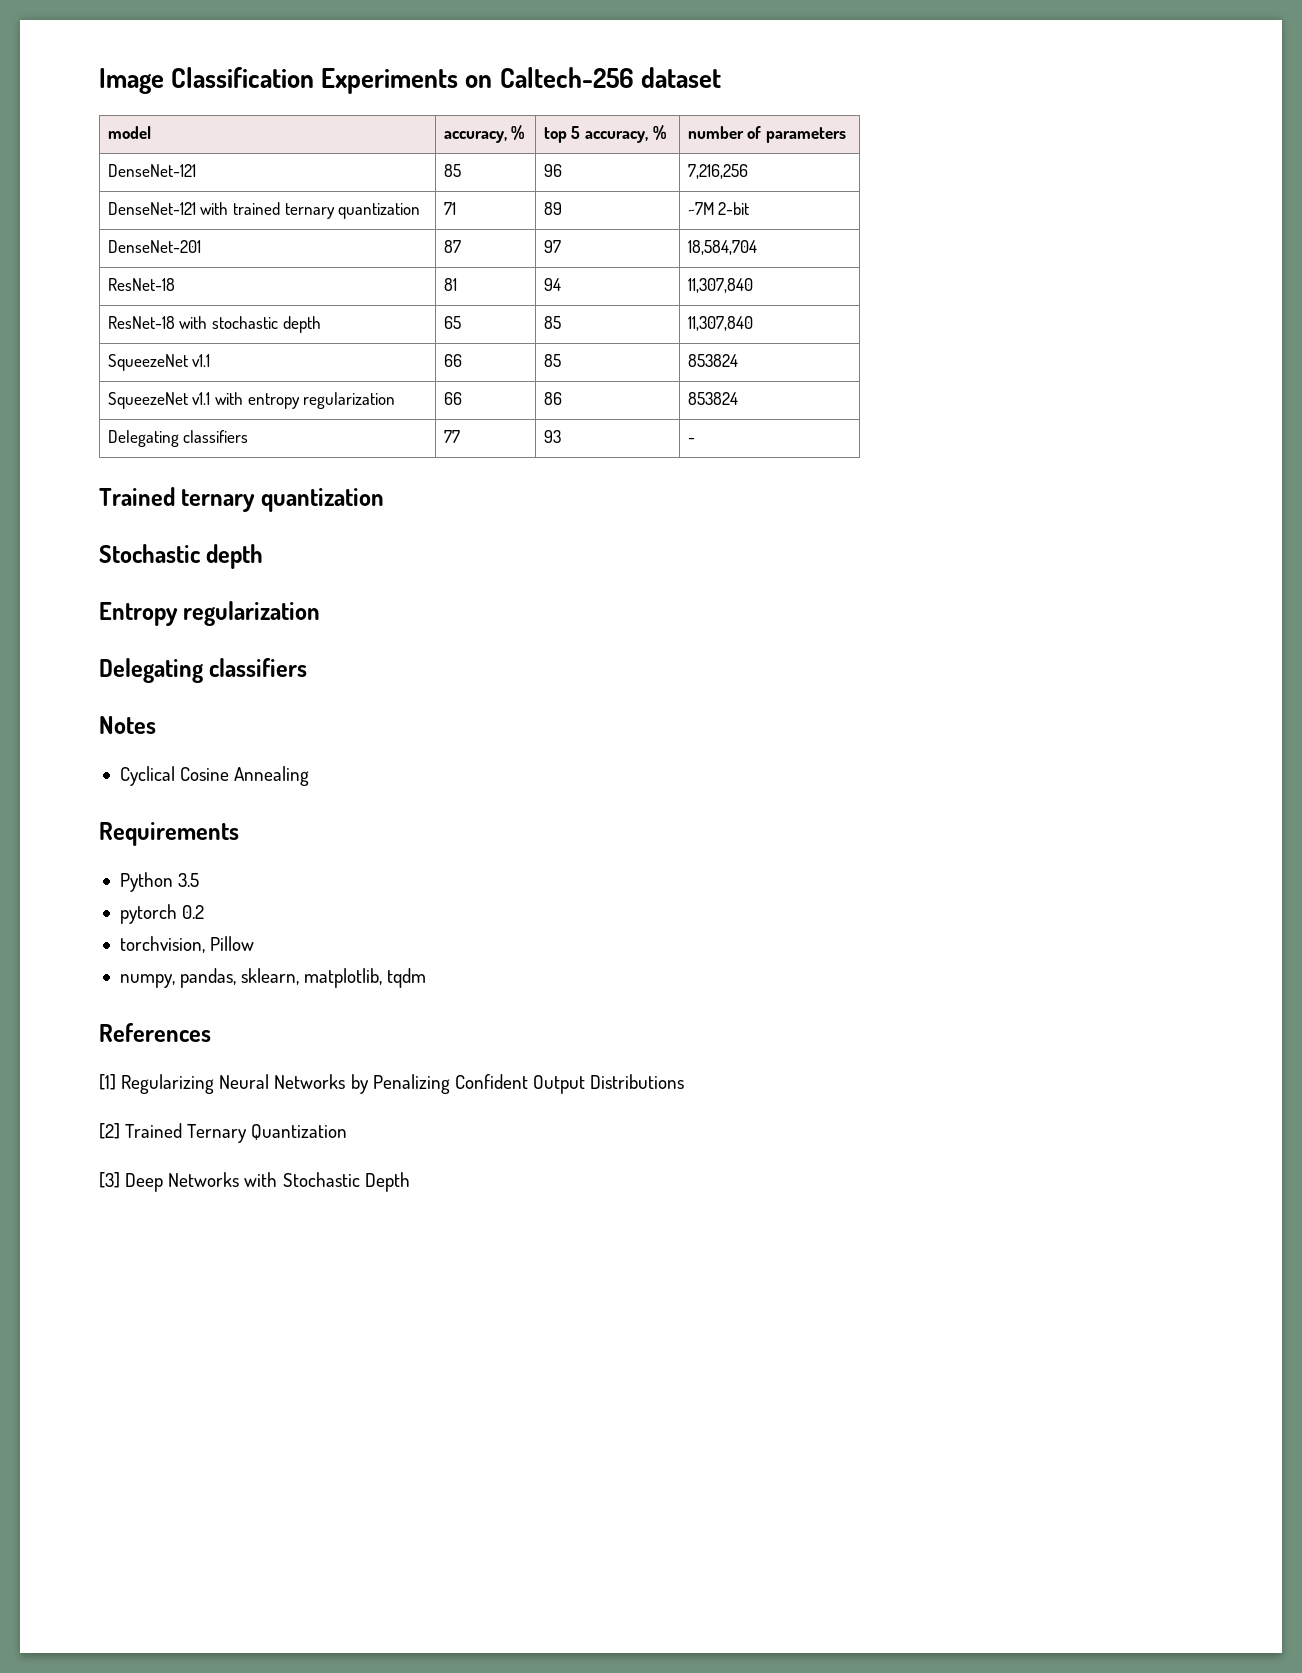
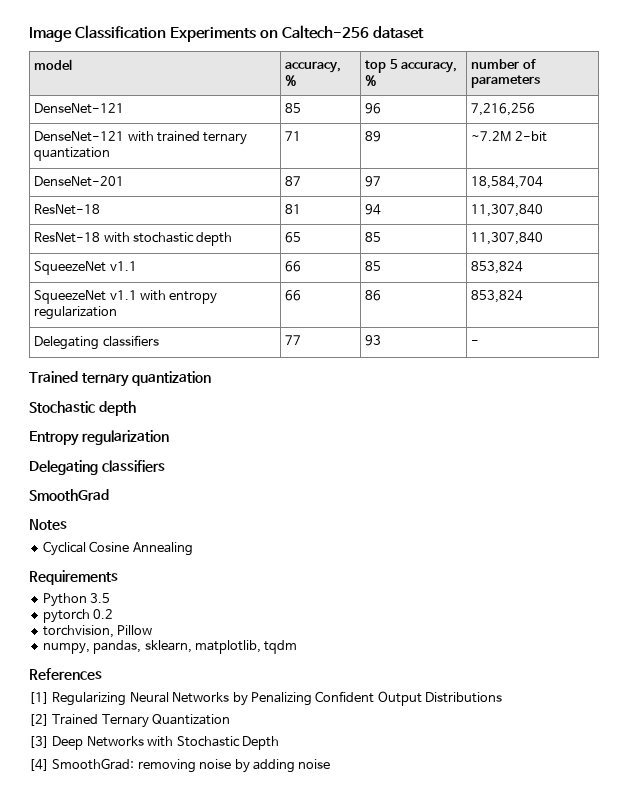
[687,202,714,215] ~7M -> [471,131,512,142] ~7.2M
[687,354,738,367] 853824 -> [471,261,524,274] 853,824
[687,392,738,405] 853824 -> [471,290,524,303] 853,824
(308, 667) none -> [29,489,109,501] // SmoothGrad
(410, 1182) none -> [29,758,331,773] // [4] SmoothGrad: removing noise by adding noise

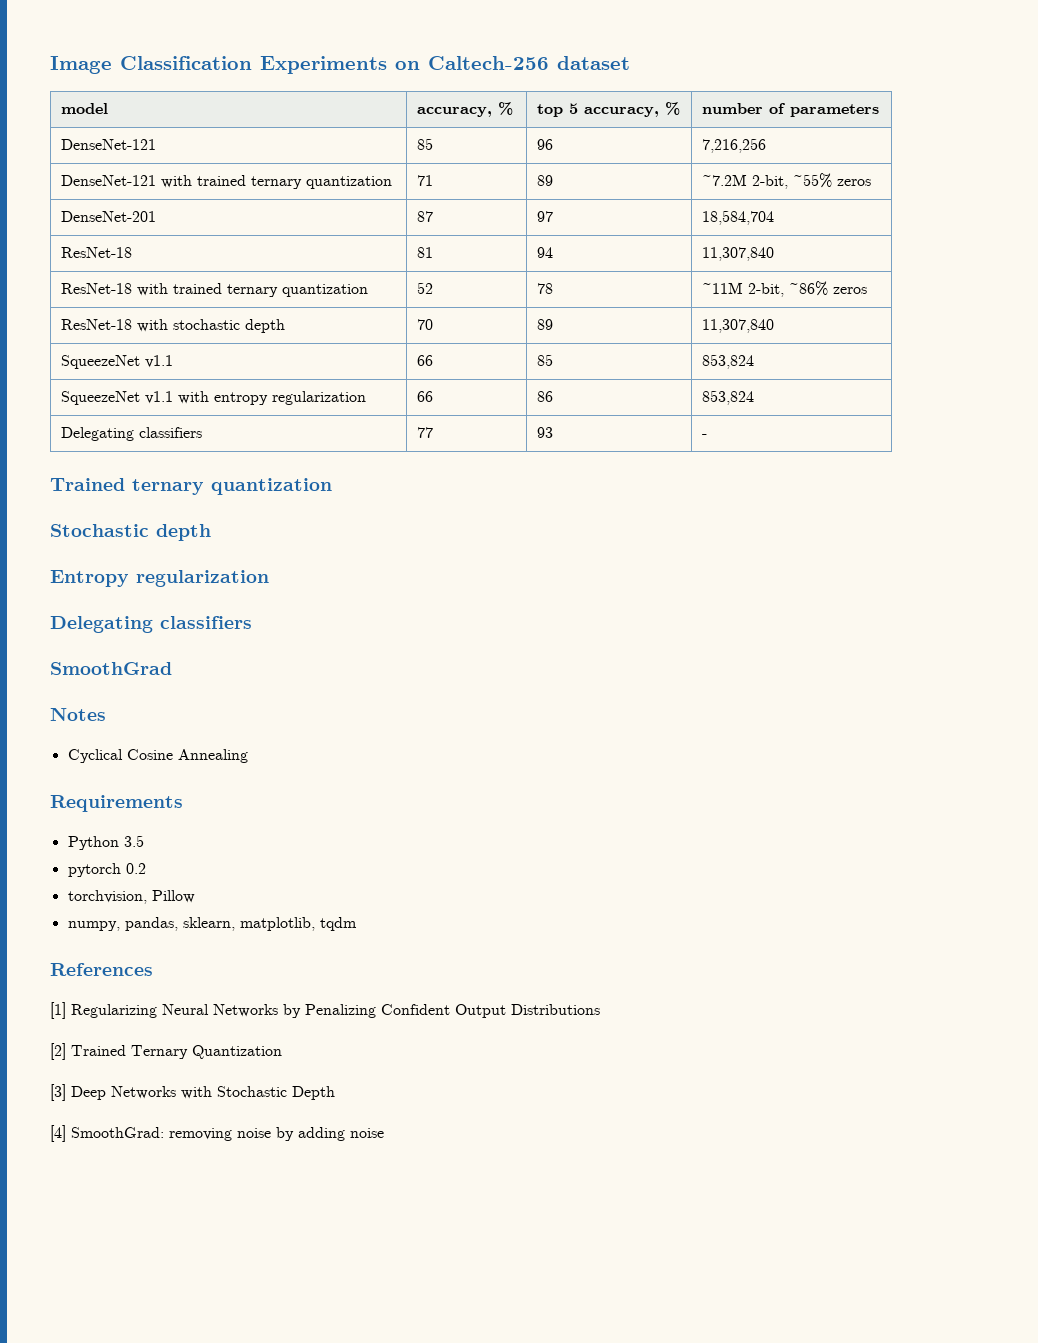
[514,131,547,142] 2-bit -> [752,173,872,189] 2-bit, ~55% zeros
(544, 210) none -> [61,283,369,297] [417,282,434,294] [537,283,554,294] [702,281,868,297] // ResNet-18 with trained ternary quantization | 52 | 78 | ~11M 2-bit, ~86% zeros
[285,232,302,243] [365,232,382,242] 65 | 85 -> [417,319,434,330] [537,319,554,330] 70 | 89

